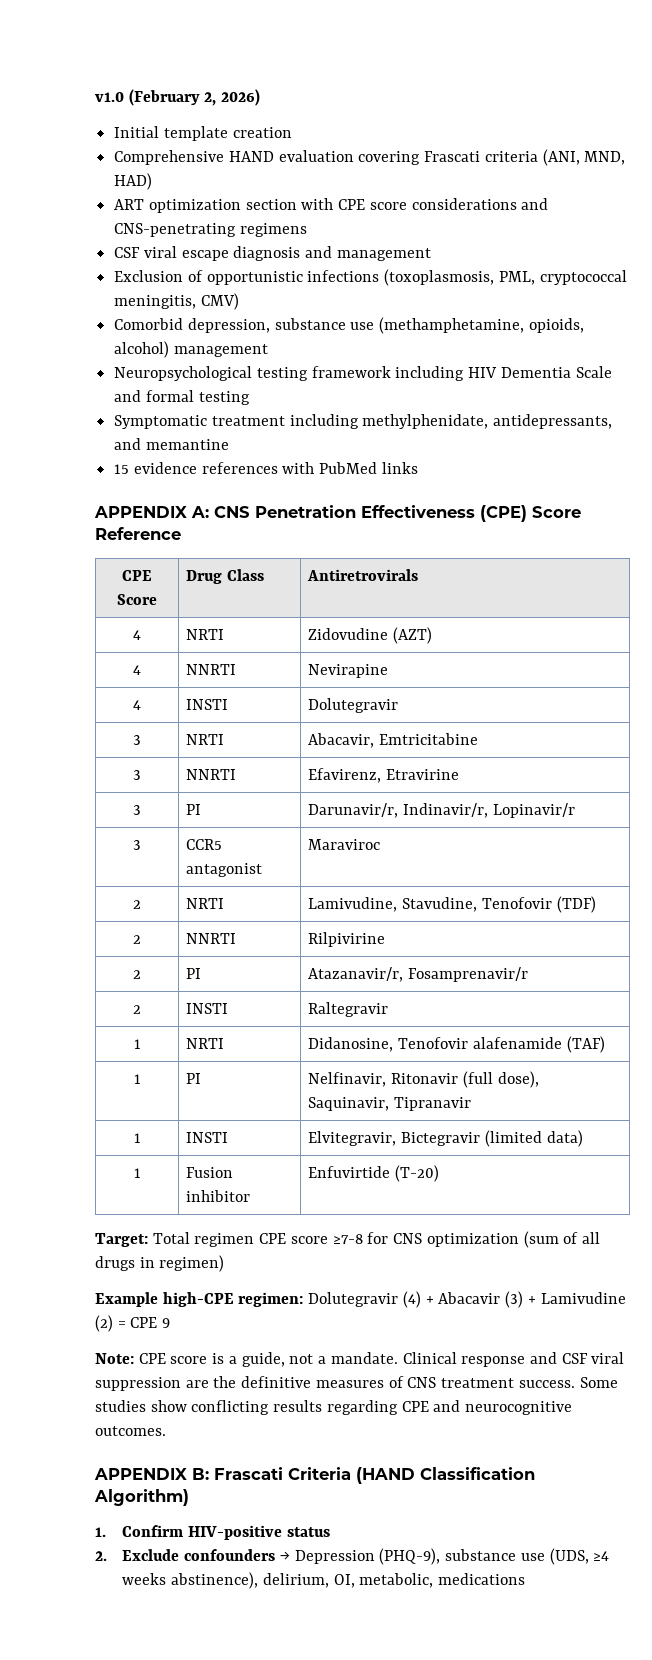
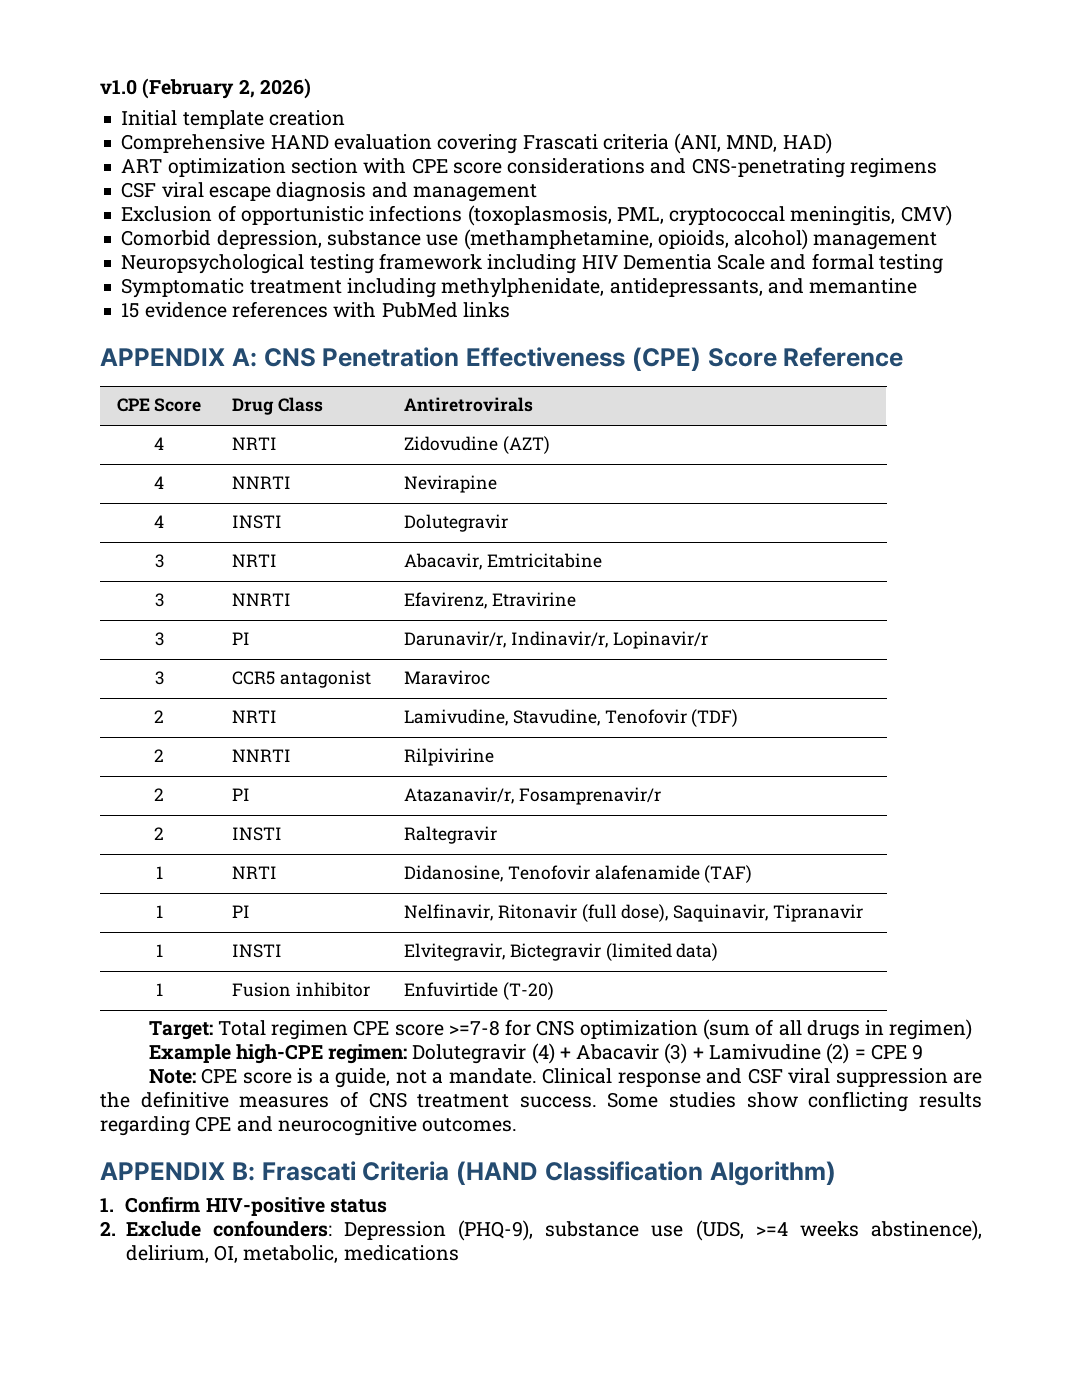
[332,1234,363,1244] ≥7-8 -> [448,1020,500,1036] >=7-8
[184,1549,290,1561] confounders → -> [212,1220,332,1237] confounders:
[593,1551,610,1561] ≥4 -> [755,1222,788,1236] >=4

